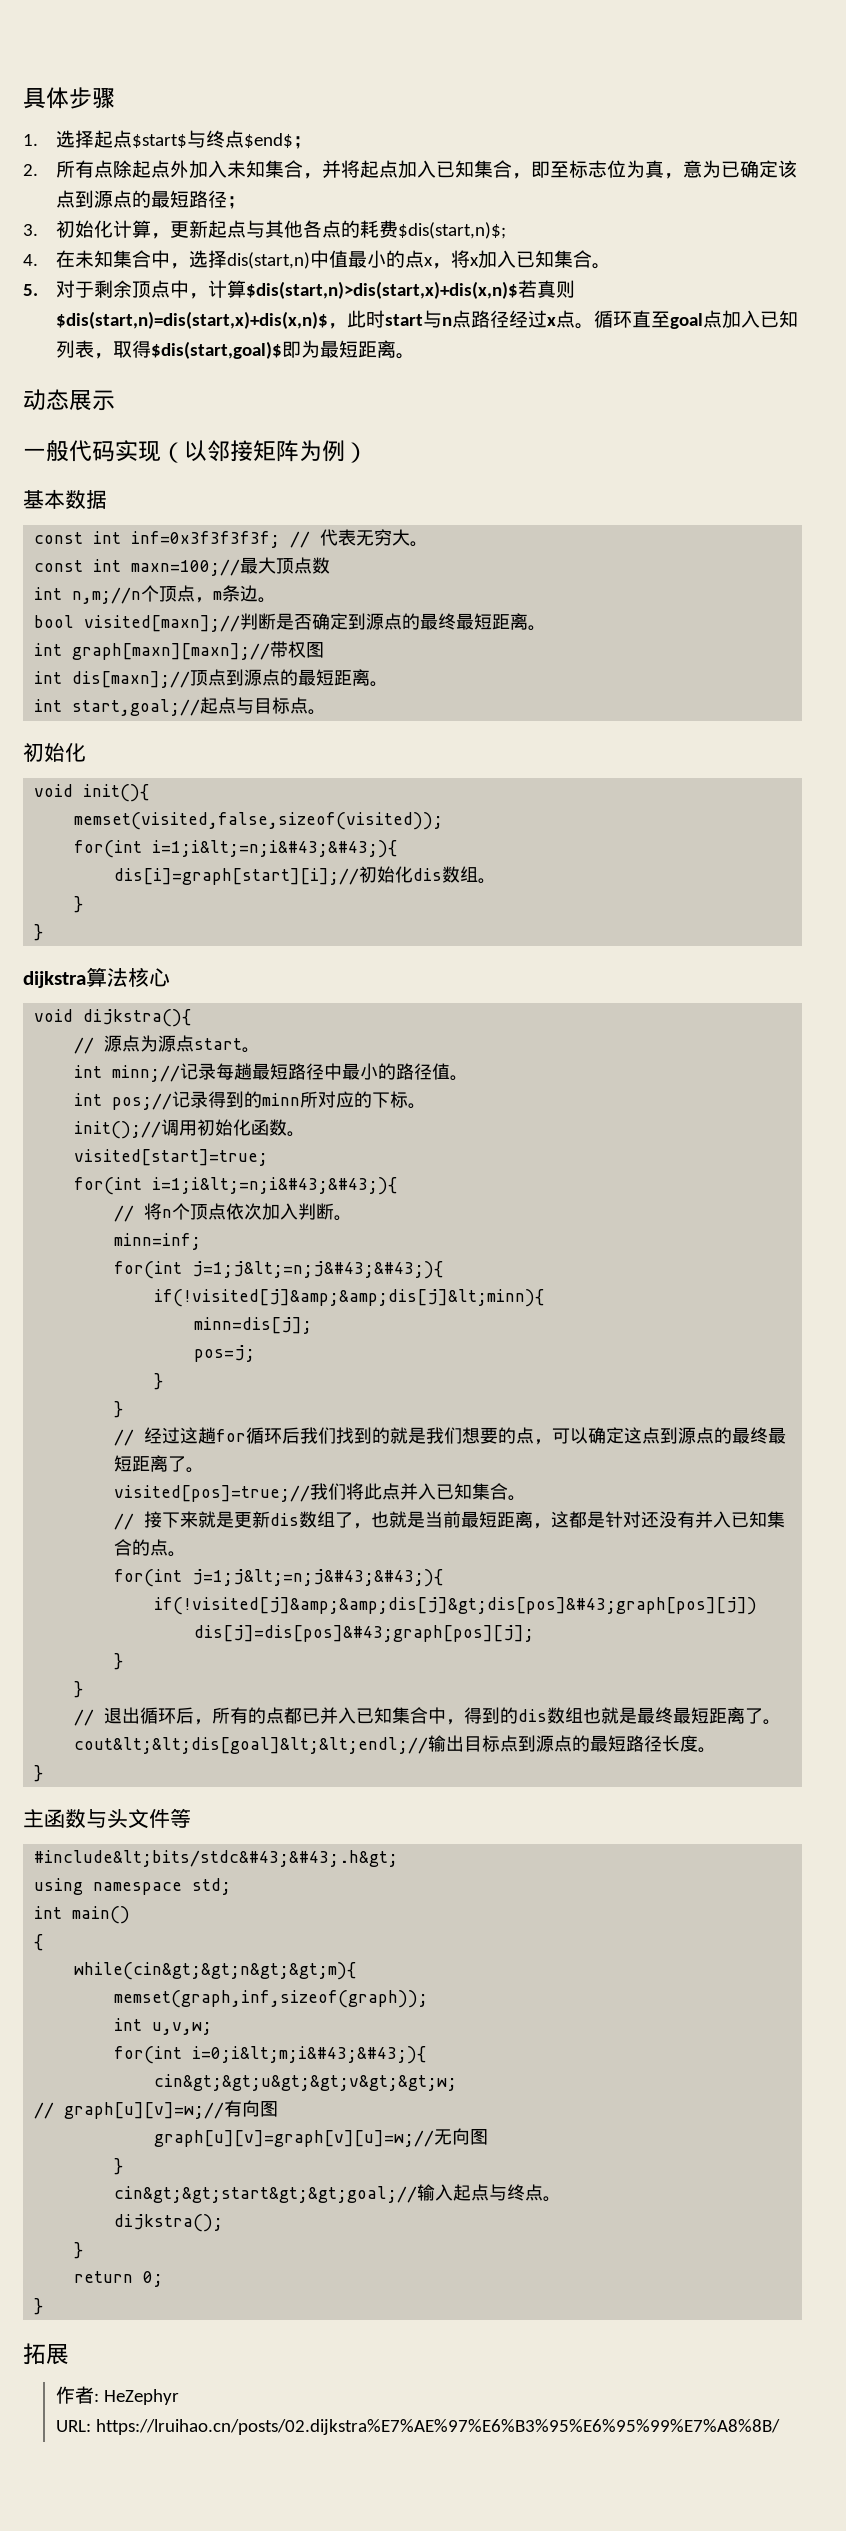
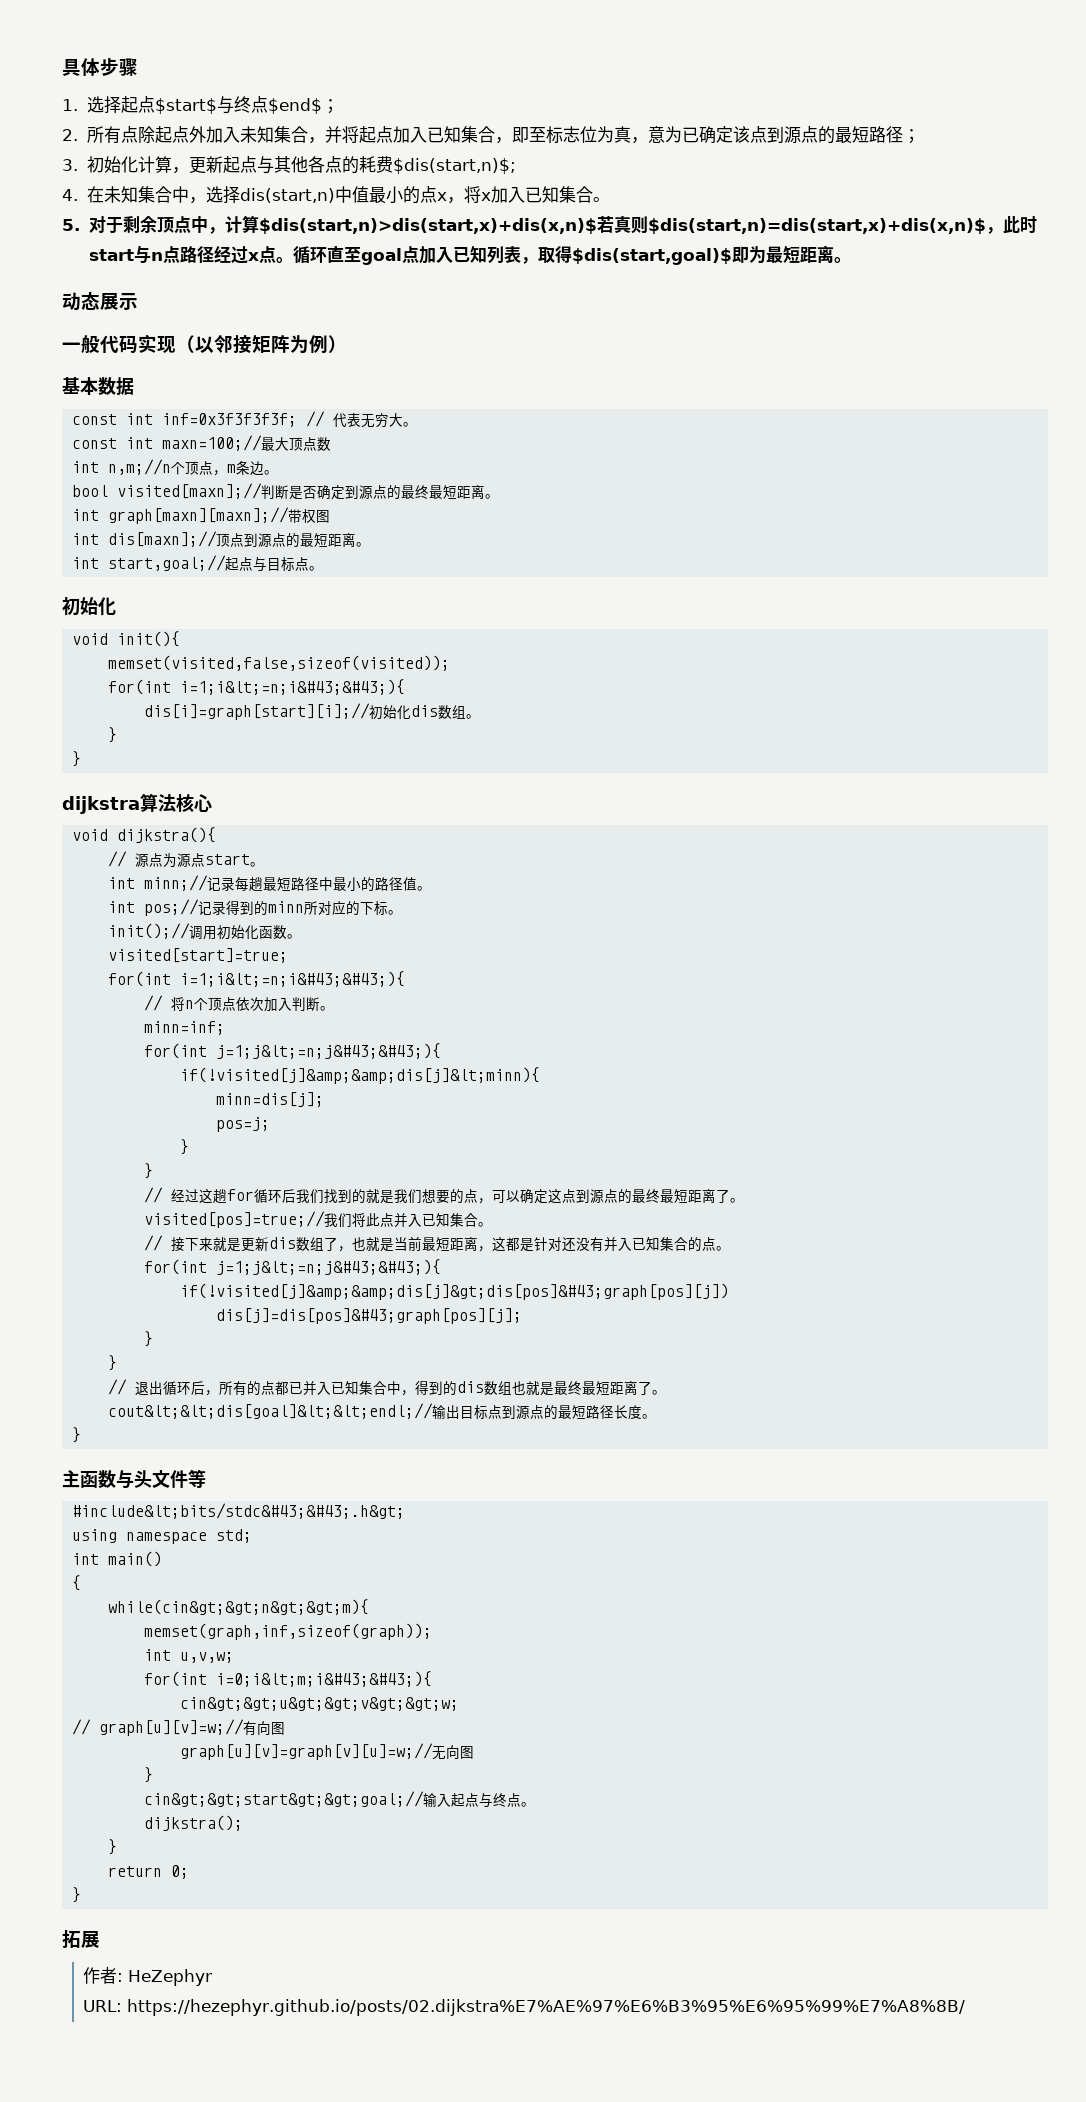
[95,2419,780,2435] https://lruihao.cn/posts/02.dijkstra%E7%AE%97%E6%B3%95%E6%95%99%E7%A8%8B/ -> [127,1999,966,2016] https://hezephyr.github.io/posts/02.dijkstra%E7%AE%97%E6%B3%95%E6%95%99%E7%A8%8B/

